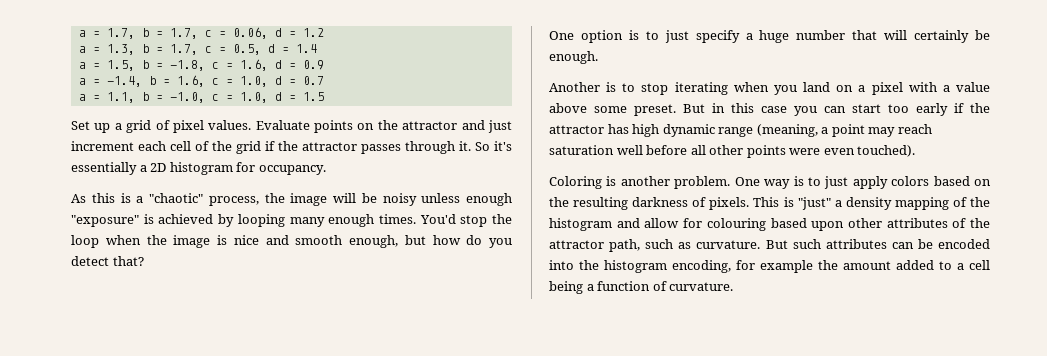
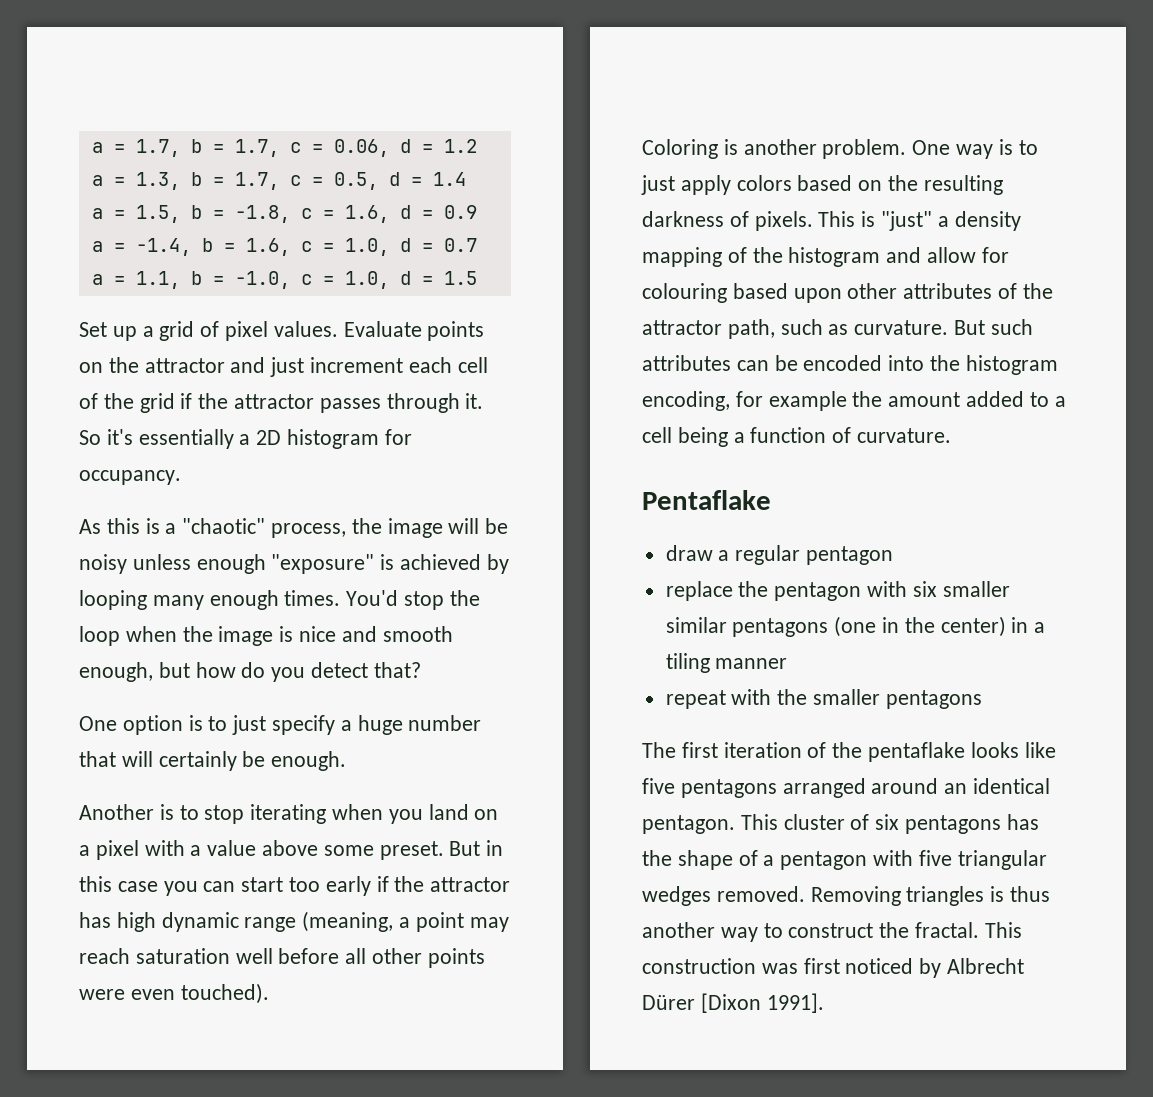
(734, 286) none -> [642,490,771,510] [665,545,894,565] [665,581,1010,601] [665,616,1046,637] [665,653,788,673] [665,689,982,709] [642,742,1056,762] [642,778,1051,798] [642,814,1039,834] [642,850,1047,870] [642,886,1051,906] [642,922,1022,942] [642,958,1025,978] [642,993,824,1013] // Pentaflake // draw a regular pentagon // replace the pentagon with six smaller similar pentagons (one in the center) in a tiling manner // repeat with the smaller pentagons // The first iteration of the pentaflake looks like five pentagons arranged around an identical pentagon. This cluster of six pentagons has the shape of a pentagon with five triangular wedges removed. Removing triangles is thus another way to construct the fractal. This construction was first noticed by Albrecht Dürer [Dixon 1991].

